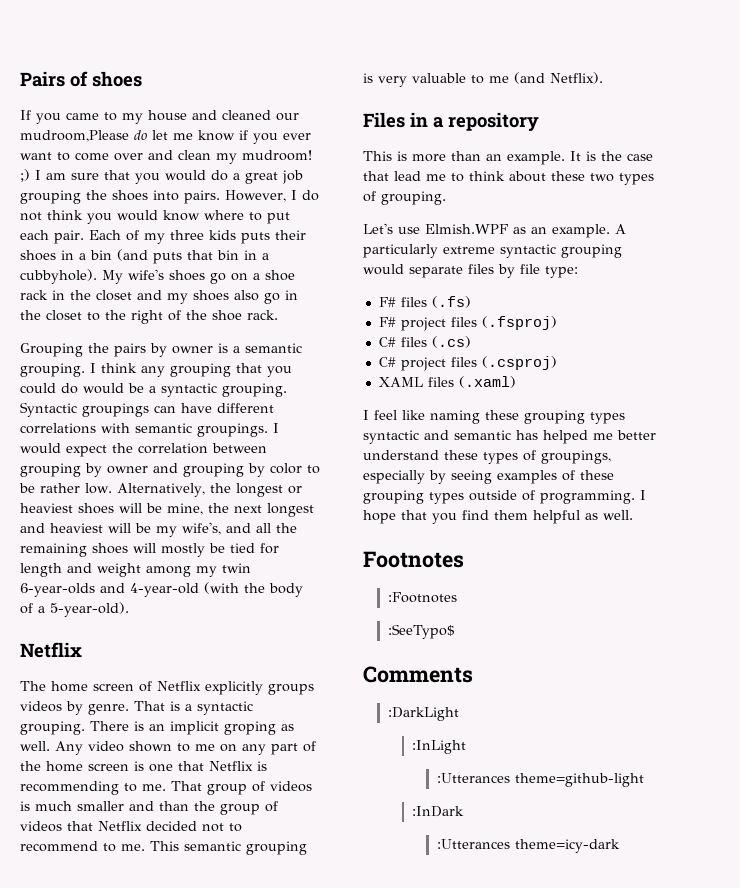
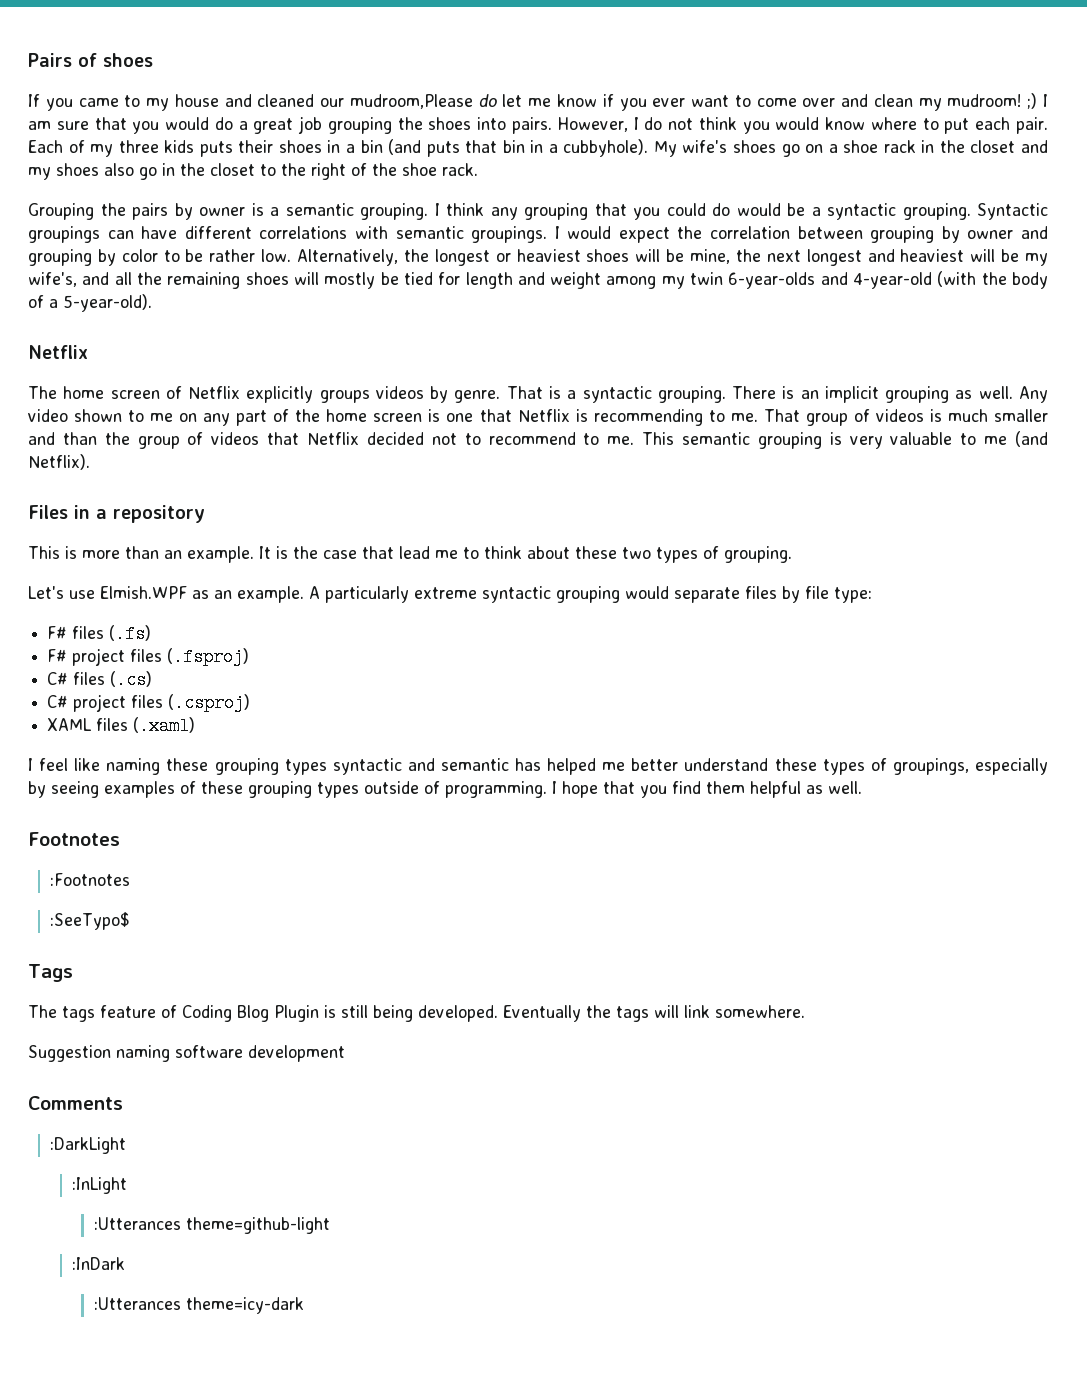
[224,721,276,735] groping -> [885,386,950,403] grouping
(455, 631) none -> [28,964,73,982] [28,1005,805,1022] [28,1045,345,1062] // Tags // The tags feature of Coding Blog Plugin is still being developed. Eventually the tags will link somewhere. // Suggestion naming software development

